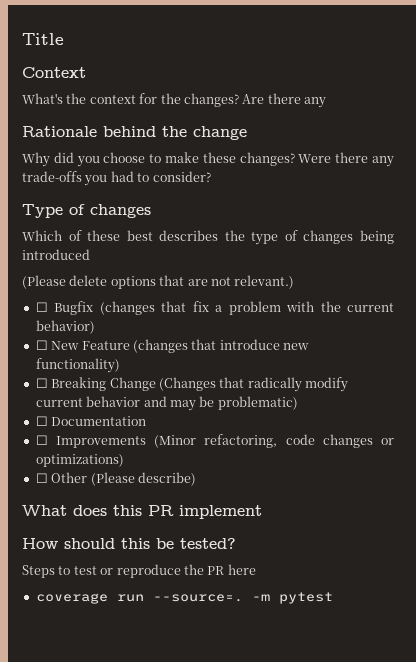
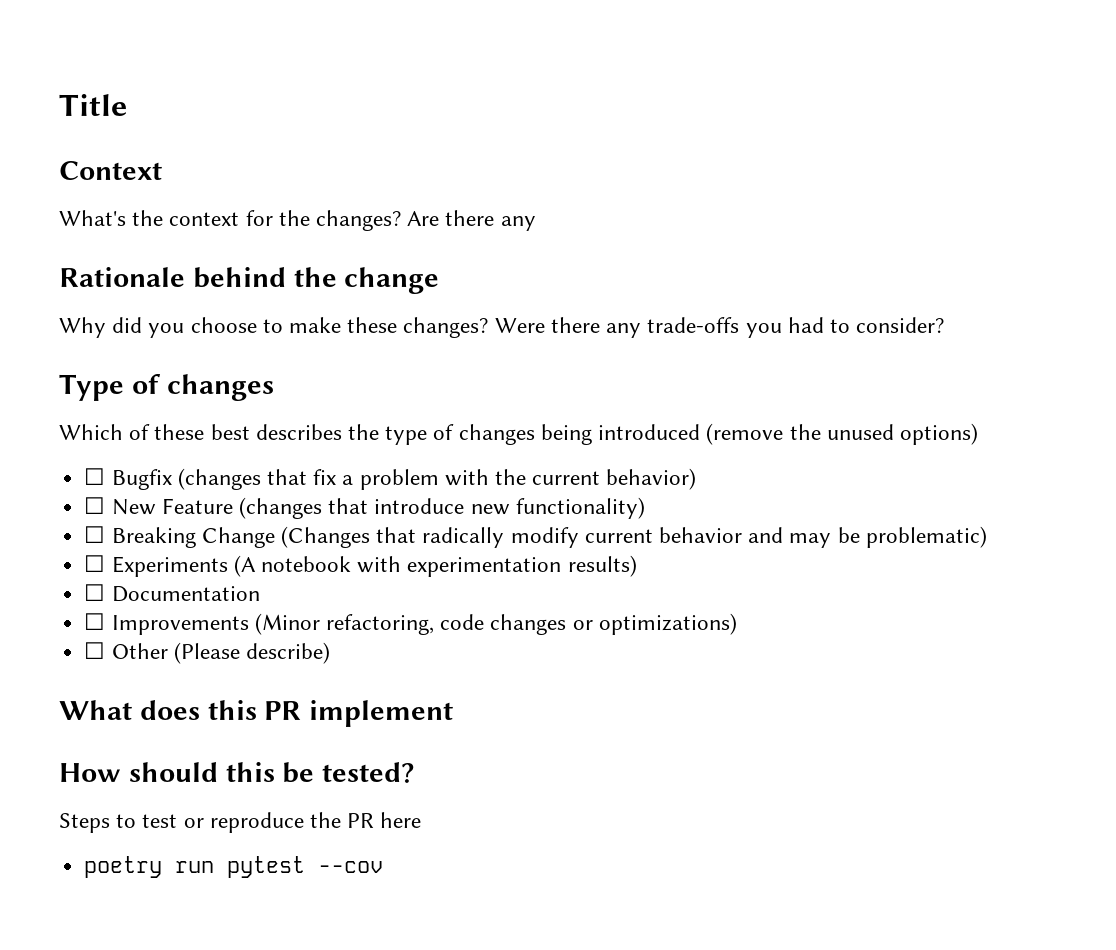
[22,275,295,289] // (Please delete options that are not relevant.) -> [706,423,978,445] (remove the unused options)
(298, 403) none -> [84,555,637,577] // ☐ Experiments (A notebook with experimentation results)
[35,592,333,604] coverage run --source=. -m pytest -> [84,856,384,878] poetry run pytest --cov

